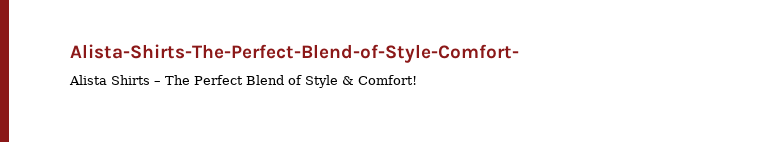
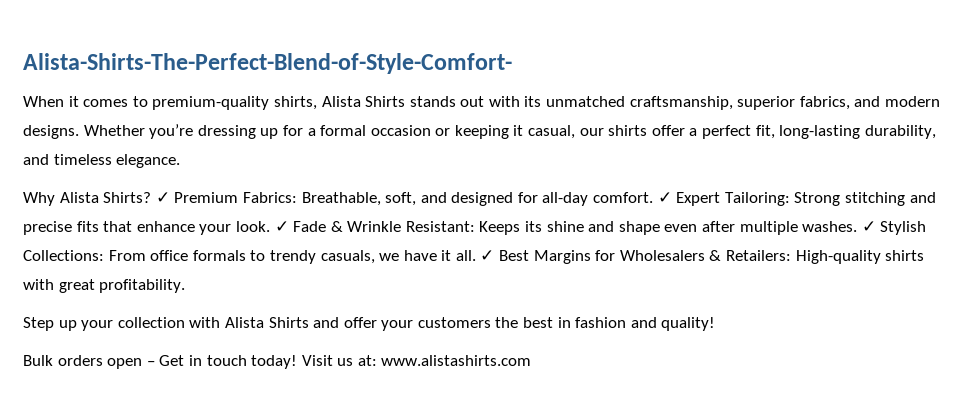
[69,75,417,88] Alista Shirts – The Perfect Blend of Style & Comfort! -> [23,96,941,110] [23,124,936,139] [23,154,181,168] [23,192,936,206] [23,221,927,235] [23,250,925,264] [23,279,186,293] [23,317,716,331] [23,355,532,369] When it comes to premium-quality shirts, Alista Shirts stands out with its unmatched craftsmanship, superior fabrics, and modern designs. Whether you’re dressing up for a formal occasion or keeping it casual, our shirts offer a perfect fit, long-lasting durability, and timeless elegance. // Why Alista Shirts? ✓ Premium Fabrics: Breathable, soft, and designed for all-day comfort. ✓ Expert Tailoring: Strong stitching and precise fits that enhance your look. ✓ Fade & Wrinkle Resistant: Keeps its shine and shape even after multiple washes. ✓ Stylish Collections: From office formals to trendy casuals, we have it all. ✓ Best Margins for Wholesalers & Retailers: High-quality shirts with great profitability. // Step up your collection with Alista Shirts and offer your customers the best in fashion and quality! // Bulk orders open – Get in touch today! Visit us at: www.alistashirts.com

